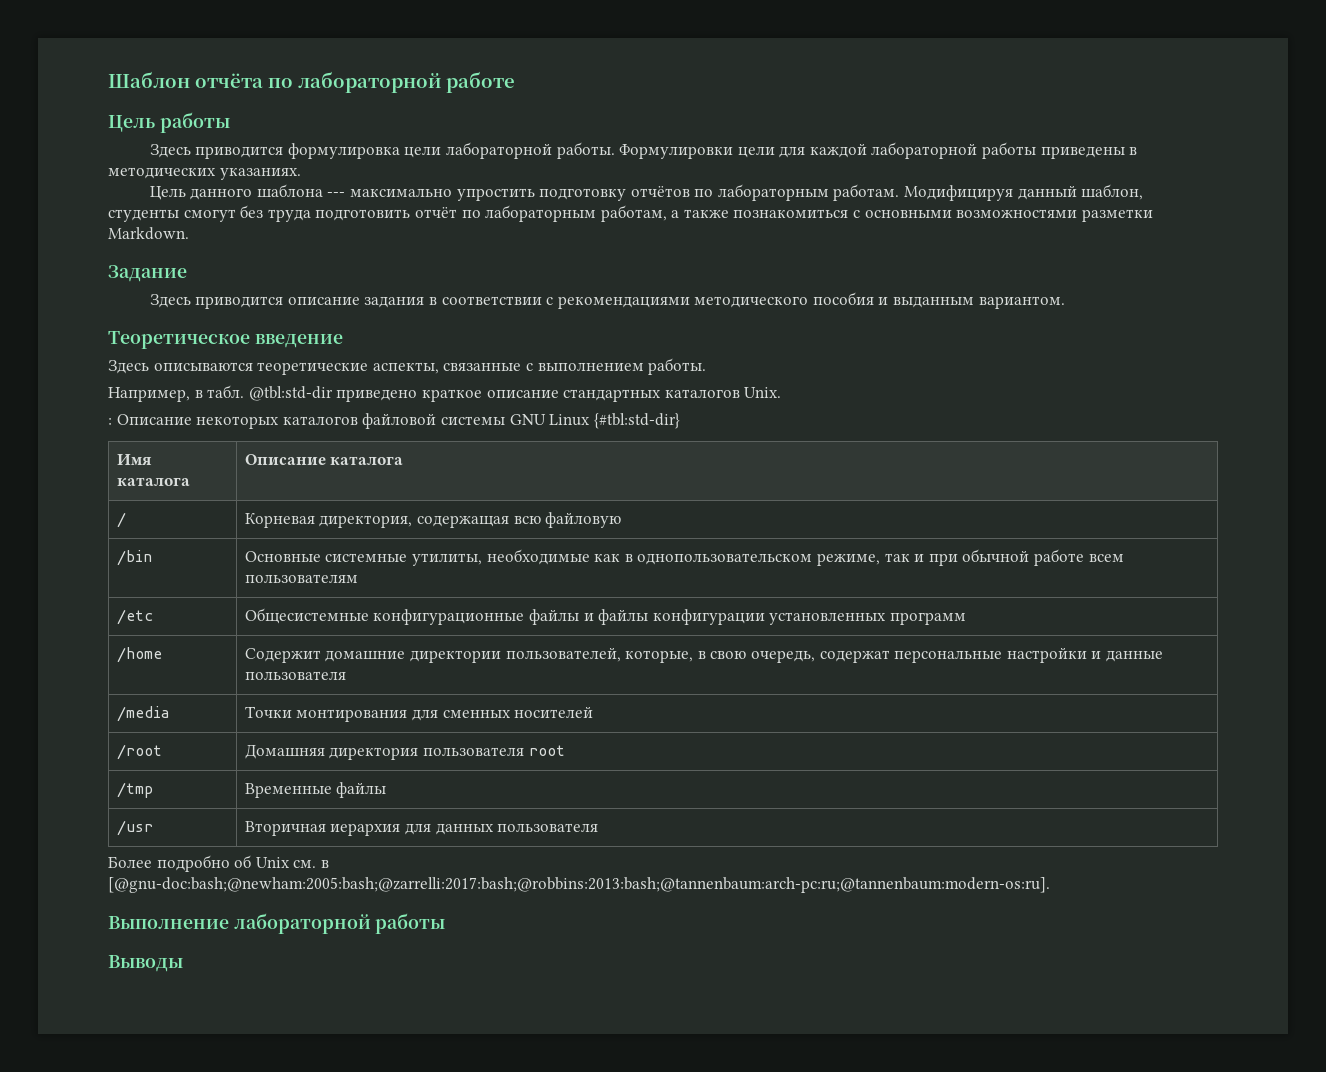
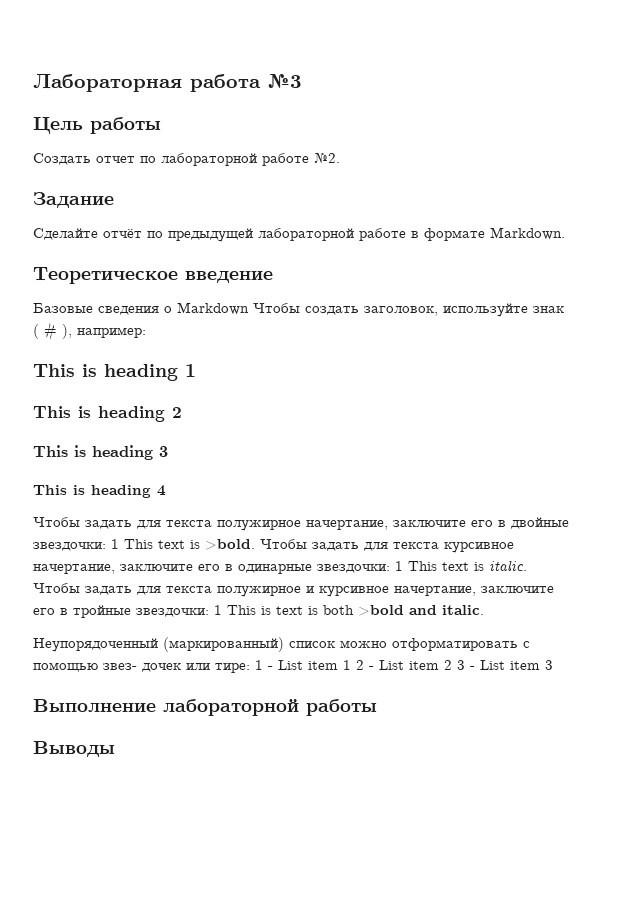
[108,71,515,93] [108,112,230,133] [149,142,1138,159] [108,167,301,180] [149,184,1144,201] [108,205,1153,222] [108,227,189,240] [108,265,187,282] [149,292,1065,309] [108,331,343,349] [108,358,707,375] [108,385,782,402] [108,413,680,429] [116,454,152,465] [116,477,190,486] [244,454,404,465] [116,512,126,528] [244,512,622,528] [116,550,152,566] [244,549,1124,566] [244,574,358,583] [116,609,153,625] [244,608,966,625] [116,647,162,663] [244,647,1163,663] [244,671,346,680] [116,706,170,722] [244,706,594,722] [116,744,162,760] [244,744,565,760] [116,782,153,798] [244,782,387,798] [116,820,153,836] [244,821,599,836] [108,855,329,872] [108,877,1050,893] Шаблон отчёта по лабораторной работе // Цель работы // Здесь приводится формулировка цели лабораторной работы. Формулировки цели для каждой лабораторной работы приведены в методических указаниях. // Цель данного шаблона --- максимально упростить подготовку отчётов по лабораторным работам. Модифицируя данный шаблон, студенты смогут без труда подготовить отчёт по лабораторным работам, а также познакомиться с основными возможностями разметки Markdown. // Задание // Здесь приводится описание задания в соответствии с рекомендациями методического пособия и выданным вариантом. // Теоретическое введение // Здесь описываются теоретические аспекты, связанные с выполнением работы. // Например, в табл. @tbl:std-dir приведено краткое описание стандартных каталогов Unix. // : Описание некоторых каталогов файловой системы GNU Linux {#tbl:std-dir} // Имя каталога | Описание каталога // / | Корневая директория, содержащая всю файловую // /bin | Основные системные утилиты, необходимые как в однопользовательском режиме, так и при обычной работе всем пользователям // /etc | Общесистемные конфигурационные файлы и файлы конфигурации установленных программ // /home | Содержит домашние директории пользователей, которые, в свою очередь, содержат персональные настройки и данные пользователя // /media | Точки монтирования для сменных носителей // /root | Домашняя директория пользователя root // /tmp | Временные файлы // /usr | Вторичная иерархия для данных пользователя // Более подробно об Unix см. в [@gnu-doc:bash;@newham:2005:bash;@zarrelli:2017:bash;@robbins:2013:bash;@tannenbaum:arch-pc:ru;@tannenbaum:modern-os:ru]. -> [33,74,302,92] [33,117,161,134] [33,153,340,166] [33,192,114,208] [33,227,565,242] [33,267,273,284] [33,302,565,317] [33,322,146,341] [33,364,196,381] [33,406,182,422] [33,445,168,460] [33,485,166,498] [33,517,569,531] [33,539,514,553] [33,560,527,574] [33,583,554,597] [33,605,484,618] [33,637,530,652] [33,660,553,673] Лабораторная работа №3 // Цель работы // Создать отчет по лабораторной работе №2. // Задание // Сделайте отчёт по предыдущей лабораторной работе в формате Markdown. // Теоретическое введение // Базовые сведения о Markdown Чтобы создать заголовок, используйте знак ( # ), например: // This is heading 1 // This is heading 2 // This is heading 3 // This is heading 4 // Чтобы задать для текста полужирное начертание, заключите его в двойные звездочки: 1 This text is >bold. Чтобы задать для текста курсивное начертание, заключите его в одинарные звездочки: 1 This text is italic. Чтобы задать для текста полужирное и курсивное начертание, заключите его в тройные звездочки: 1 This is text is both >bold and italic. // Неупорядоченный (маркированный) список можно отформатировать с помощью звез- дочек или тире: 1 - List item 1 2 - List item 2 3 - List item 3

